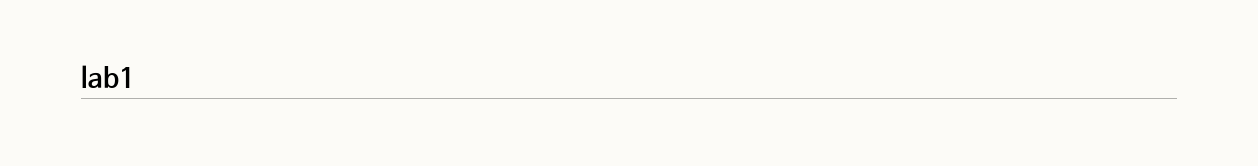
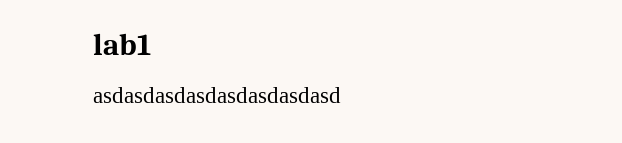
(135, 76) none -> [93,87,341,103] // asdasdasdasdasdasdasdasd

